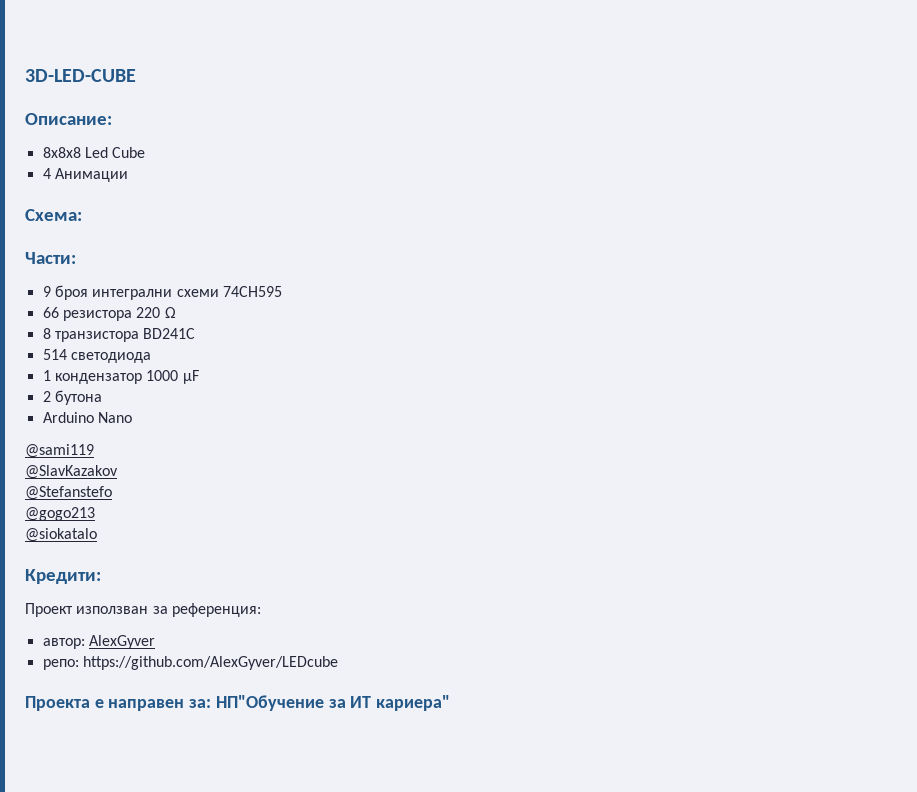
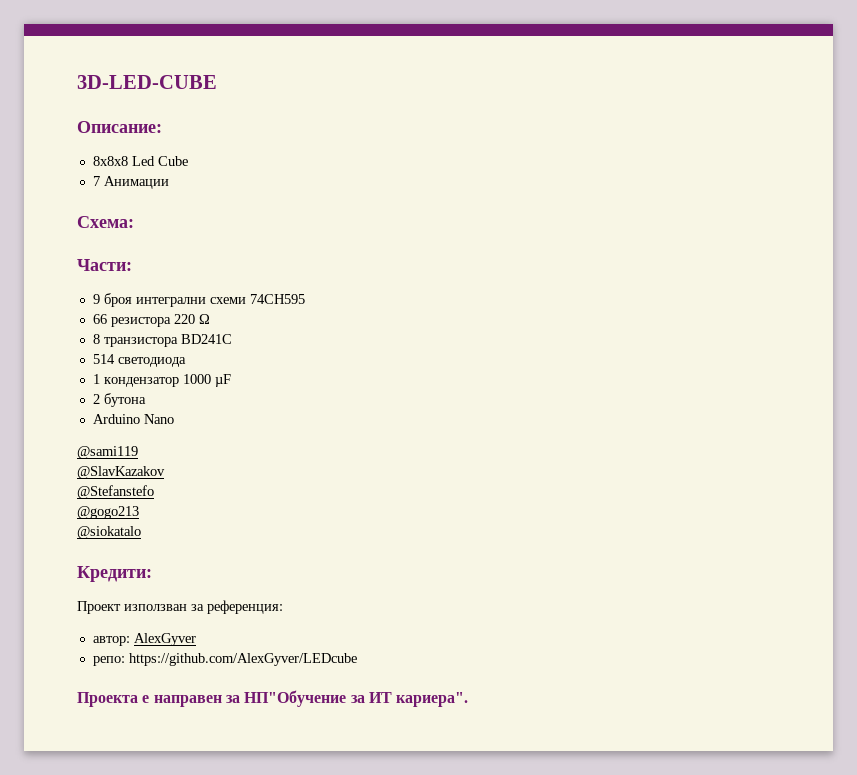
[42,168,51,179] 4 -> [92,176,100,186] 7
[189,699,212,708] за: -> [225,695,240,703] за
[376,695,451,711] кариера" -> [396,692,469,707] кариера".

